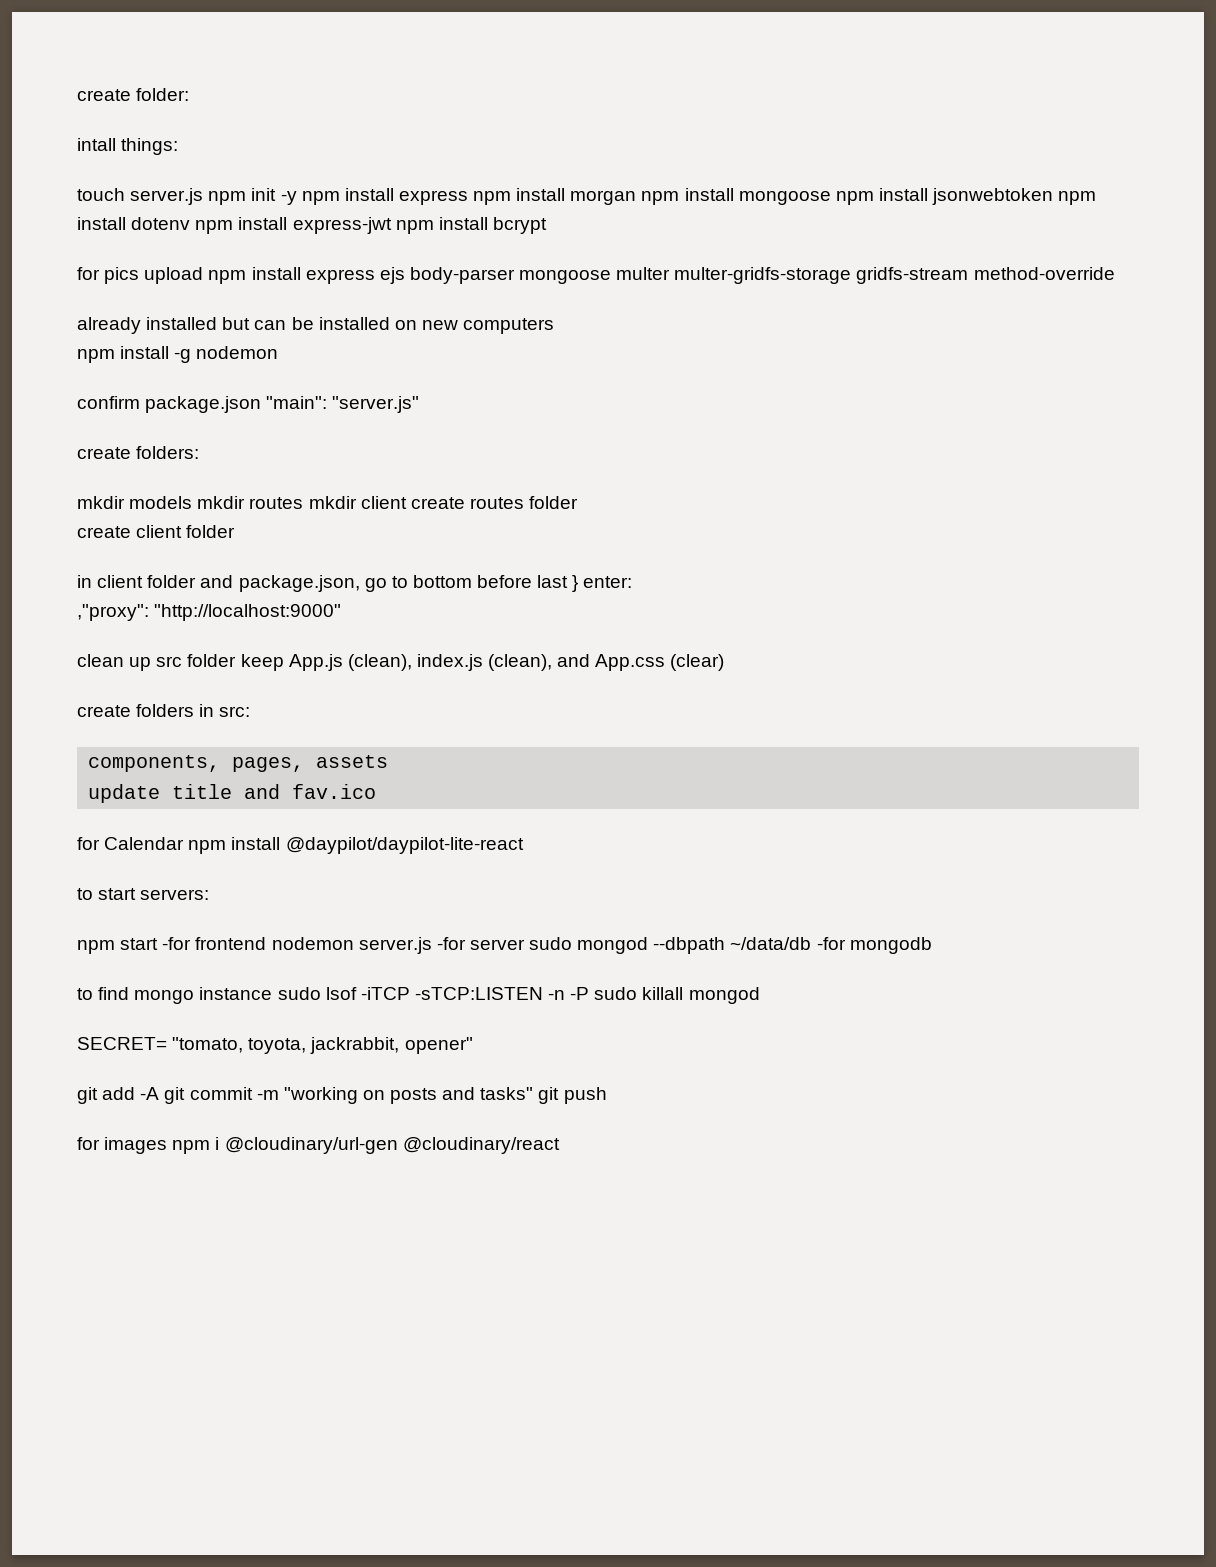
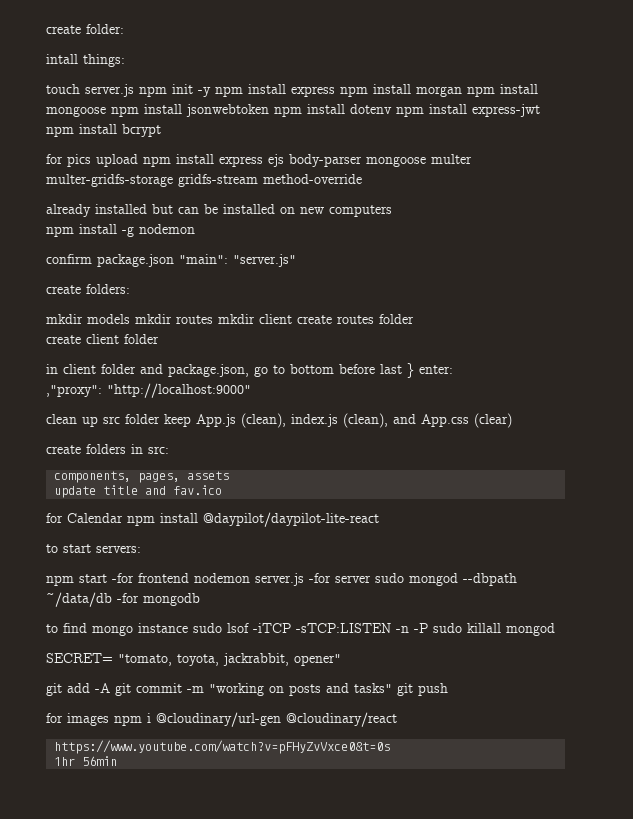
(560, 1145) none -> [54,740,391,754] [54,756,118,766] // https://www.youtube.com/watch?v=pFHyZvVxce0&t=0s // 1hr 56min

